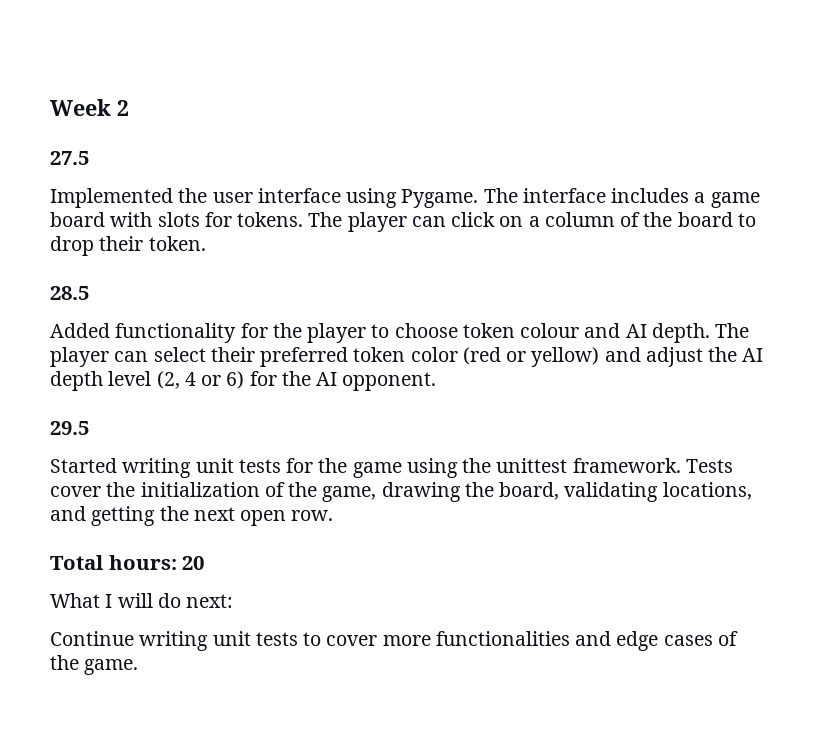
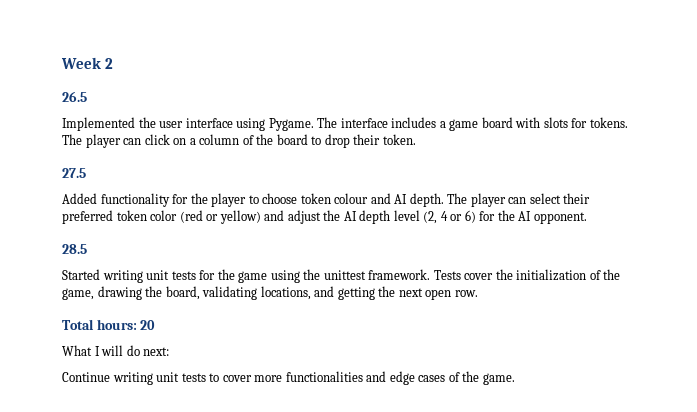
[50,151,89,165] 27.5 -> [62,91,87,102] 26.5
[50,286,89,300] 28.5 -> [62,168,86,178] 27.5
[50,421,89,435] 29.5 -> [62,244,87,254] 28.5

